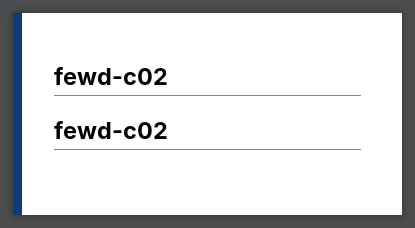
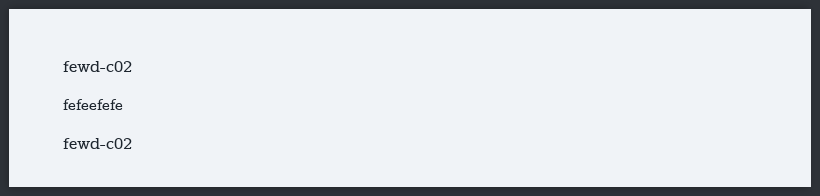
[54,67,168,85] fewd-c02 -> [63,61,132,72] [63,99,123,110] fewd-c02 // fefeefefe

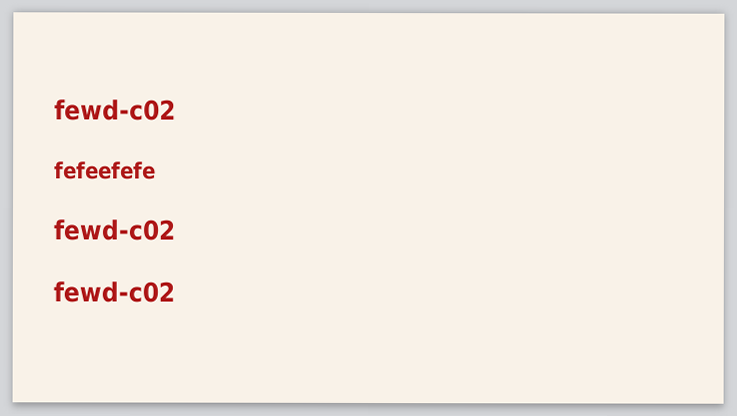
(132, 143) none -> [53,281,175,303] // fewd-c02

